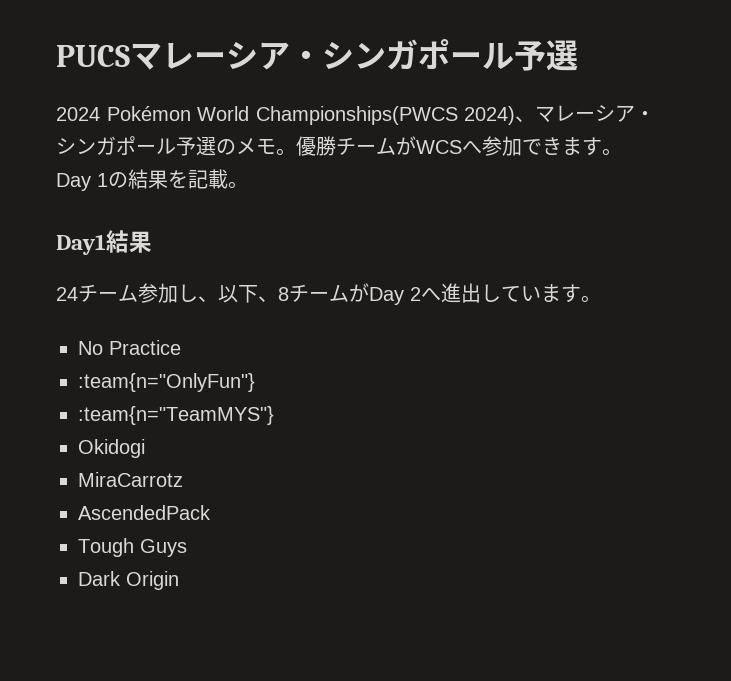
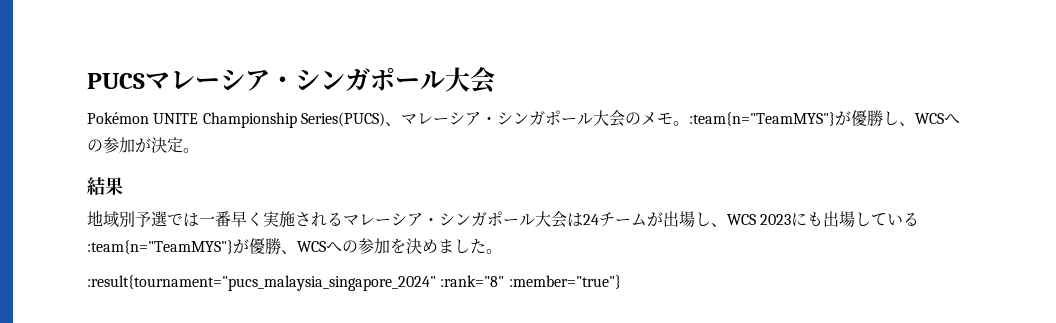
[514,40,578,71] [56,106,515,125] 予選 // 2024 Pokémon World Championships(PWCS 2024) -> [445,67,495,94] [87,112,385,128] 大会 // Pokémon UNITE Championship Series(PUCS)
[176,136,216,156] 予選 -> [592,110,625,127] 大会
[296,136,622,156] [56,169,248,191] [56,230,152,255] [56,283,601,305] [78,340,181,355] [78,373,255,392] [78,406,274,425] [78,439,145,458] [78,472,183,487] [78,505,211,520] [78,538,187,557] [78,571,179,590] 優勝チームがWCSへ参加できます。Day 1の結果を記載。 // Day1結果 // 24チーム参加し、以下、8チームがDay 2へ進出しています。 // No Practice // :team{n="OnlyFun"} // :team{n="TeamMYS"} // Okidogi // MiraCarrotz // AscendedPack // Tough Guys // Dark Origin -> [688,110,960,127] [87,137,199,153] [87,177,123,195] [87,210,920,228] [87,238,502,255] [87,275,621,291] :team{n="TeamMYS"}が優勝し、WCSへの参加が決定。 // 結果 // 地域別予選では一番早く実施されるマレーシア・シンガポール大会は24チームが出場し、WCS 2023にも出場している:team{n="TeamMYS"}が優勝、WCSへの参加を決めました。 // :result{tournament="pucs_malaysia_singapore_2024" :rank="8" :member="true"}

